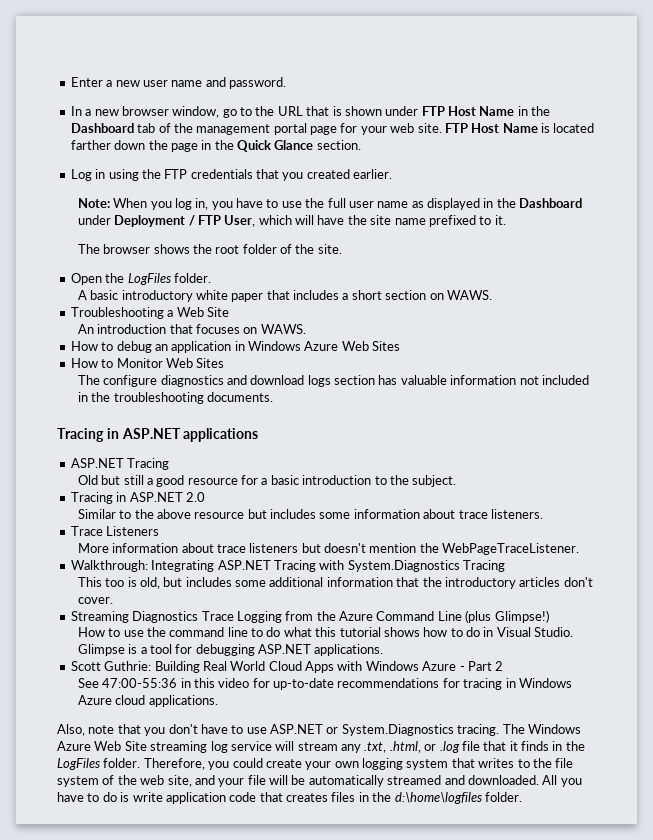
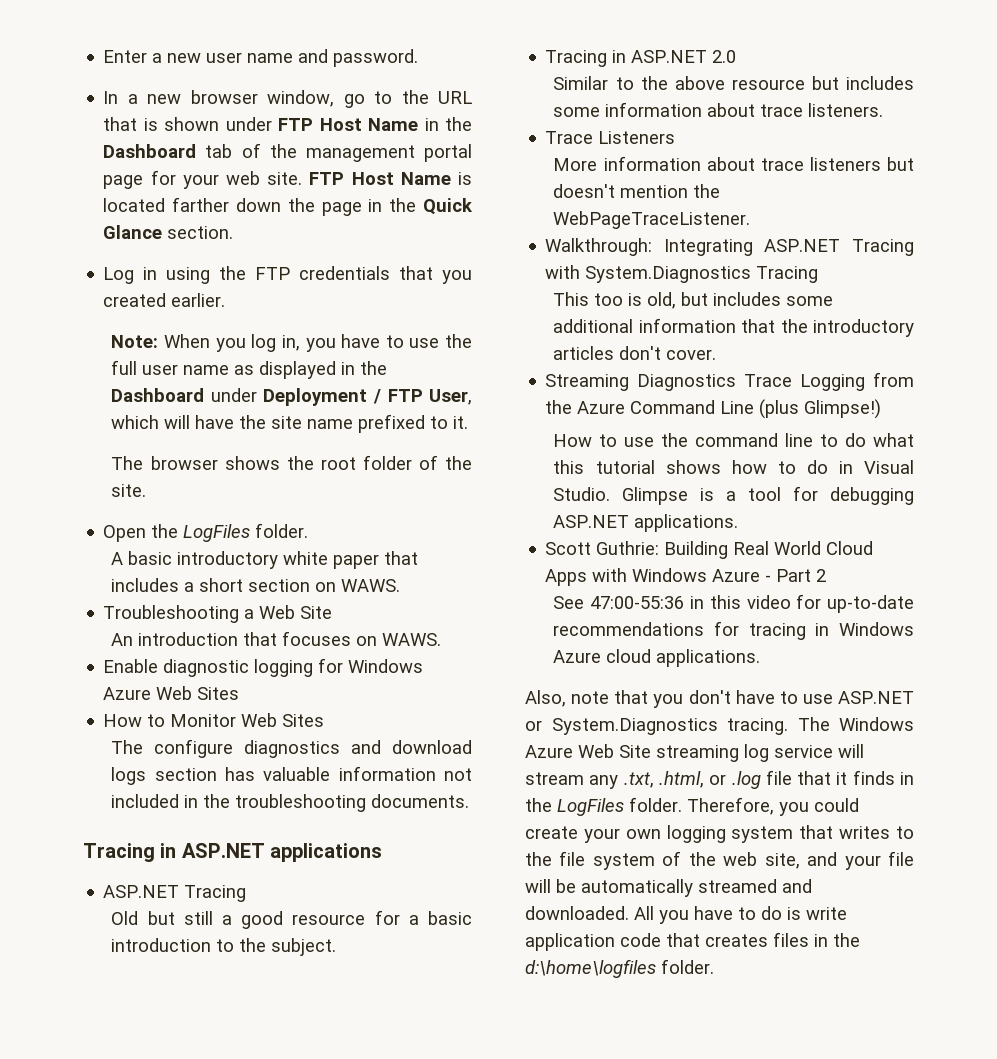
[70,341,245,353] How to debug an application in -> [103,658,344,677] Enable diagnostic logging for

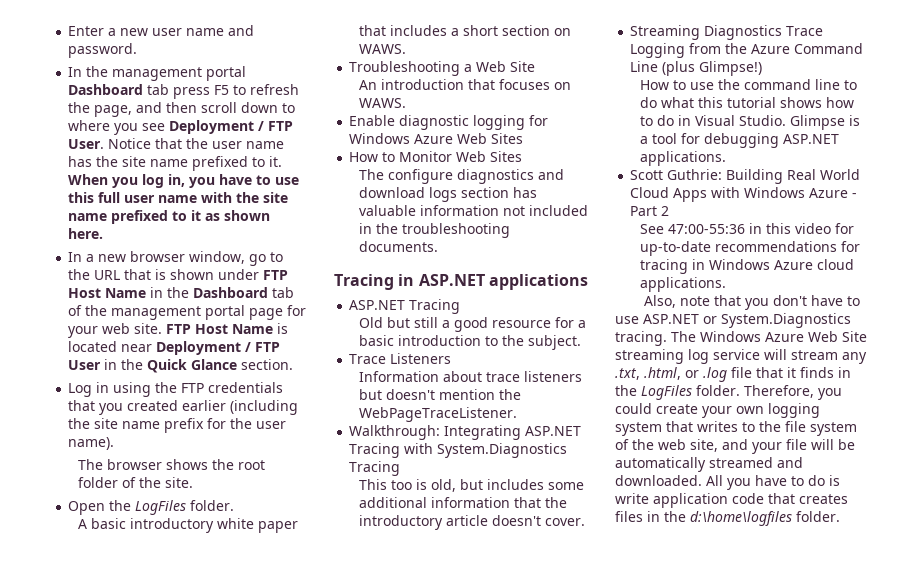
(419, 58) none -> [68,66,247,81] [68,84,300,99] [68,102,296,117] [68,120,294,135] [68,138,285,149] [68,156,283,171] [68,174,300,188] [68,192,289,203] [68,210,271,224] [68,228,104,239] // In the management portal Dashboard tab press F5 to refresh the page, and then scroll down to where you see Deployment / FTP User. Notice that the user name has the site name prefixed to it. When you log in, you have to use this full user name with the site name prefixed to it as shown here.
[172,197,362,216] farther down the page -> [121,341,281,355] [68,360,102,370] near Deployment / FTP User
[171,293,226,307] [111,334,472,352] [111,360,388,379] [111,388,472,406] [111,414,469,433] earlier. // Note: When you log in, you have to use the full user name as displayed in the Dashboard under Deployment / FTP User, which will have the site name prefixed to it. -> [182,400,299,415] [68,418,287,433] [68,437,115,450] earlier (including the site name prefix for the user name).
[545,50,737,67] [553,76,914,90] [553,102,884,117] // Tracing in ASP.NET 2.0 // Similar to the above resource but includes some information about trace listeners. -> (581, 342) none
[553,156,701,171] More information -> [358,371,439,382] Information
[553,346,662,360] articles don't -> [445,515,541,526] article doesn't

